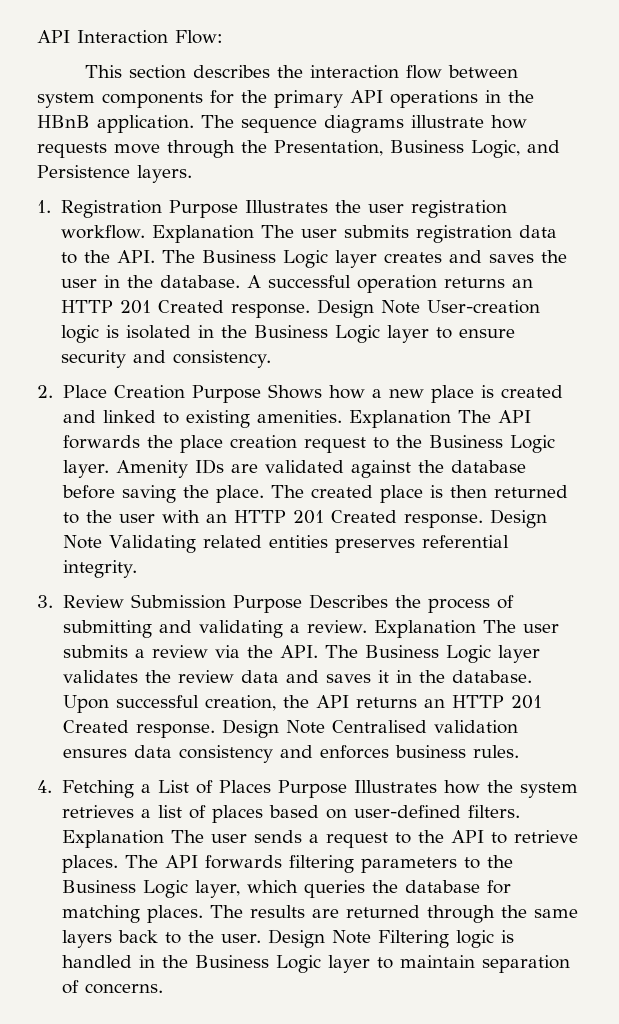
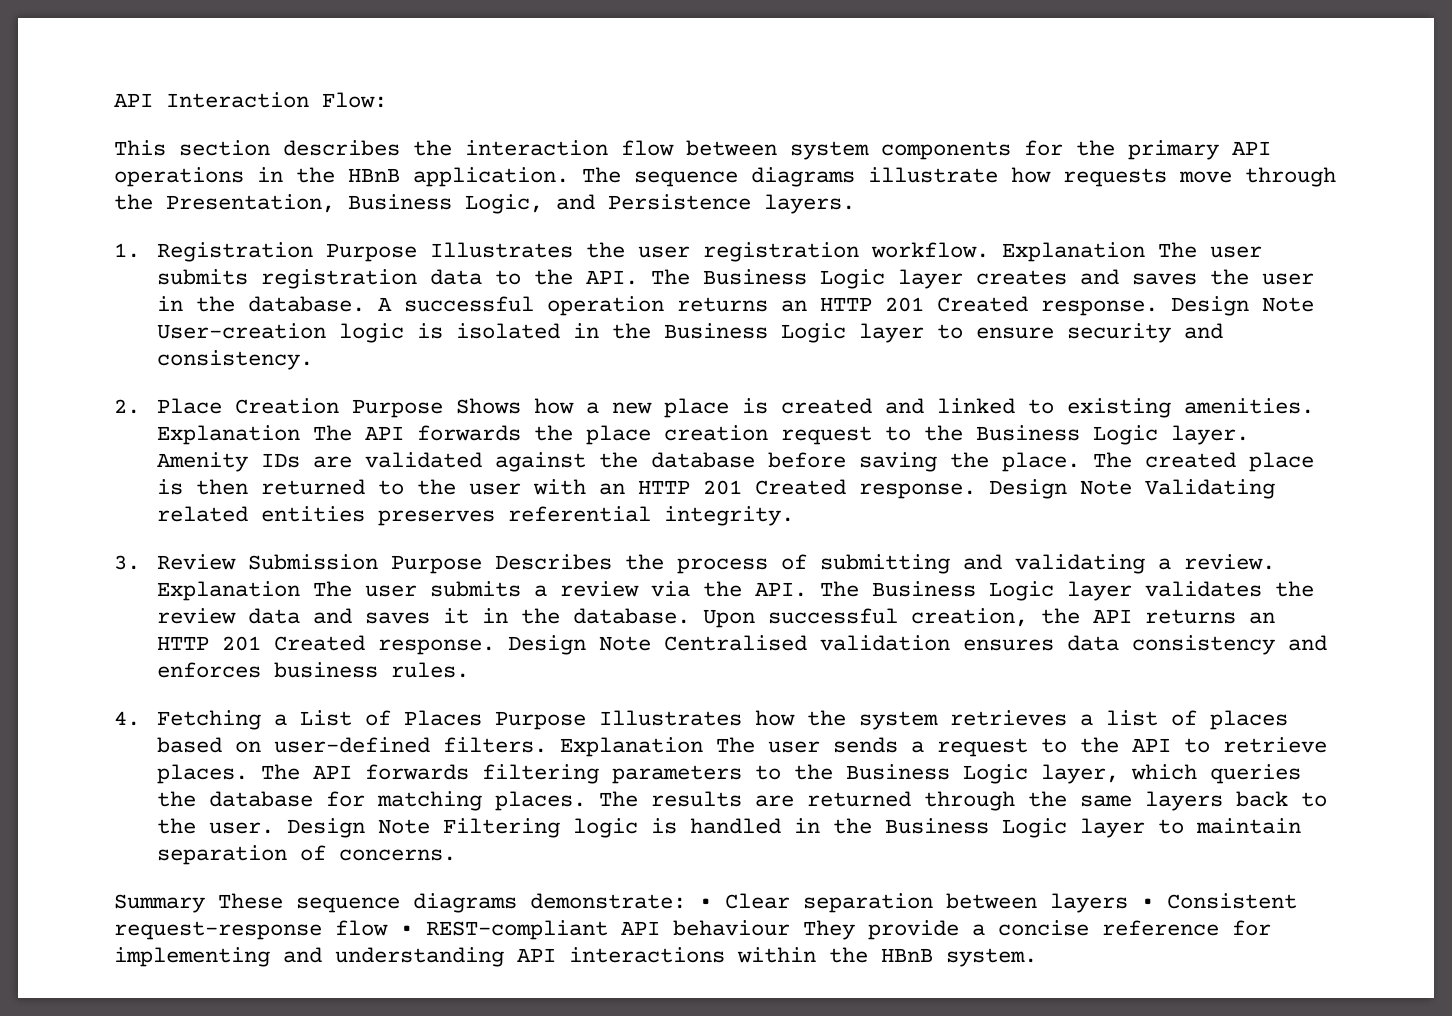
(163, 988) none -> [114,893,1297,913] [114,920,1271,940] [114,947,1037,967] // Summary These sequence diagrams demonstrate: • Clear separation between layers • Consistent request–response flow • REST-compliant API behaviour They provide a concise reference for implementing and understanding API interactions within the HBnB system.

